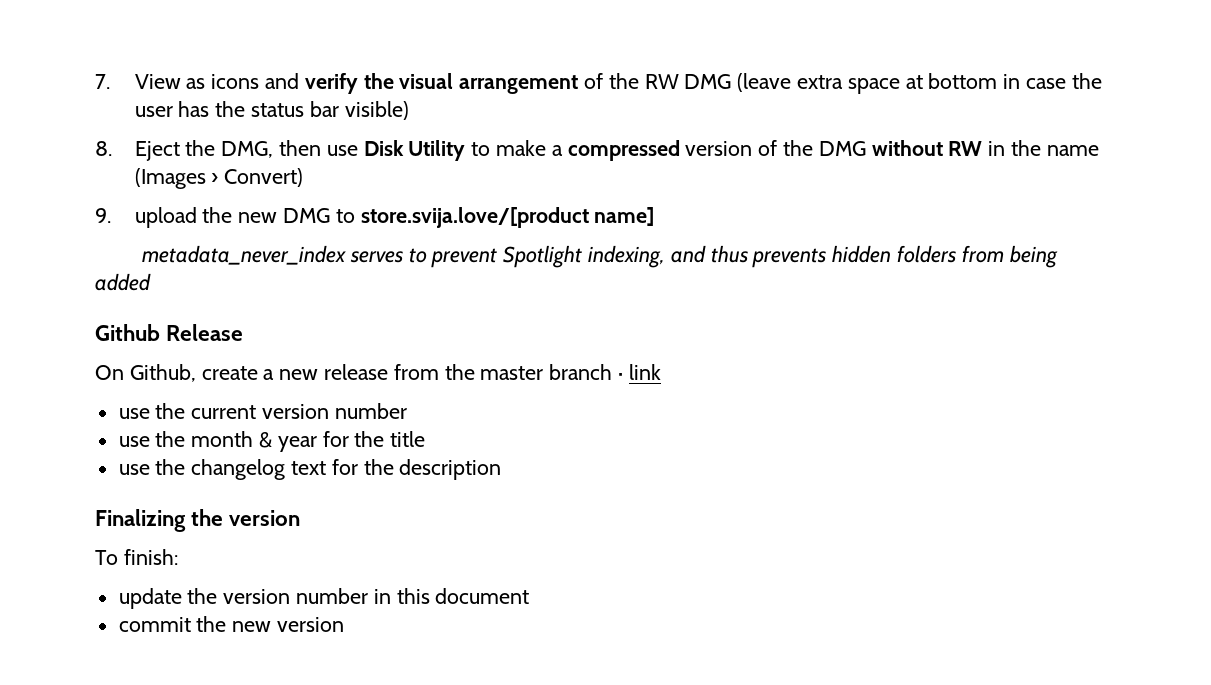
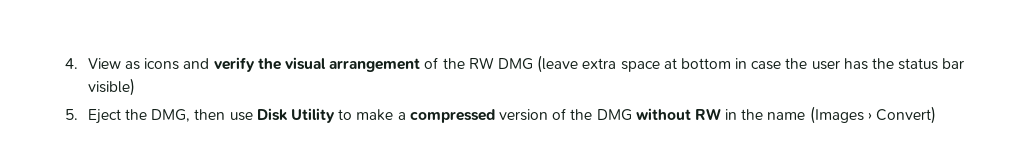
[95,74,110,89] 7. -> [65,58,78,69] 4.
[95,141,112,156] 8. -> [65,109,78,120] 5.
[95,207,655,228] [141,245,1058,268] [95,273,151,291] [95,324,244,341] [95,364,661,382] [118,403,407,419] [118,431,426,452] [118,459,502,480] [95,509,301,532] [95,549,178,565] [118,588,530,609] [118,616,345,632] // 9. upload the new DMG to store.svija.love/[product name] // metadata_never_index serves to prevent Spotlight indexing, and thus prevents hidden folders from being added // Github Release // On Github, create a new release from the master branch · link // use the current version number // use the month & year for the title // use the changelog text for the description // Finalizing the version // To finish: // update the version number in this document // commit the new version -> (936, 115) none

